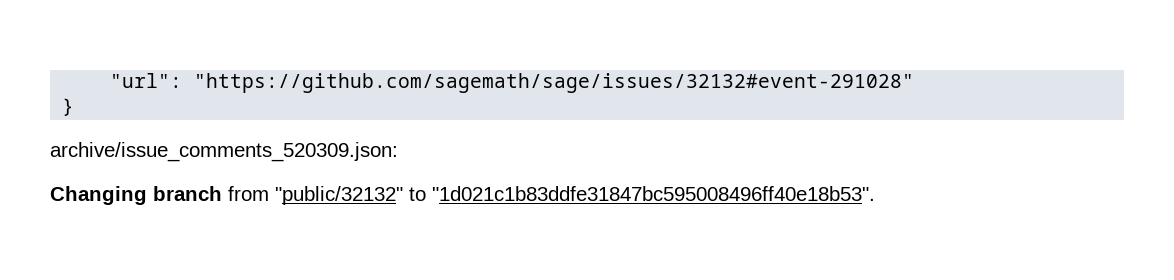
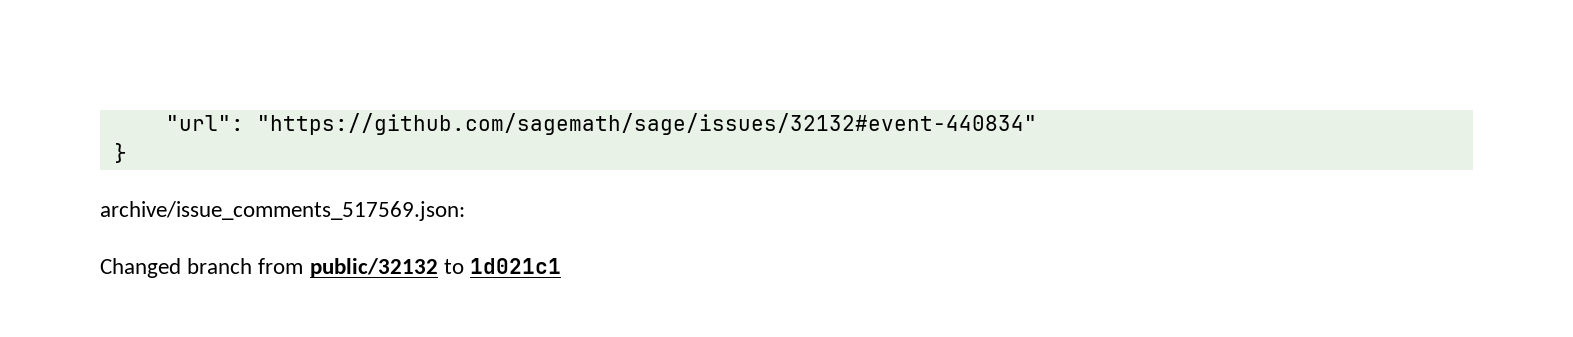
[194,73,915,93] "https://github.com/sagemath/sage/issues/32132#event-291028" -> [256,113,1037,135] "https://github.com/sagemath/sage/issues/32132#event-440834"
[50,142,398,162] [50,186,875,205] archive/issue_comments_520309.json: // Changing branch from "public/32132" to "1d021c1b83ddfe31847bc595008496ff40e18b53". -> [100,201,465,221] [100,258,562,278] archive/issue_comments_517569.json: // Changed branch from public/32132 to 1d021c1

